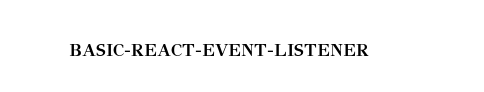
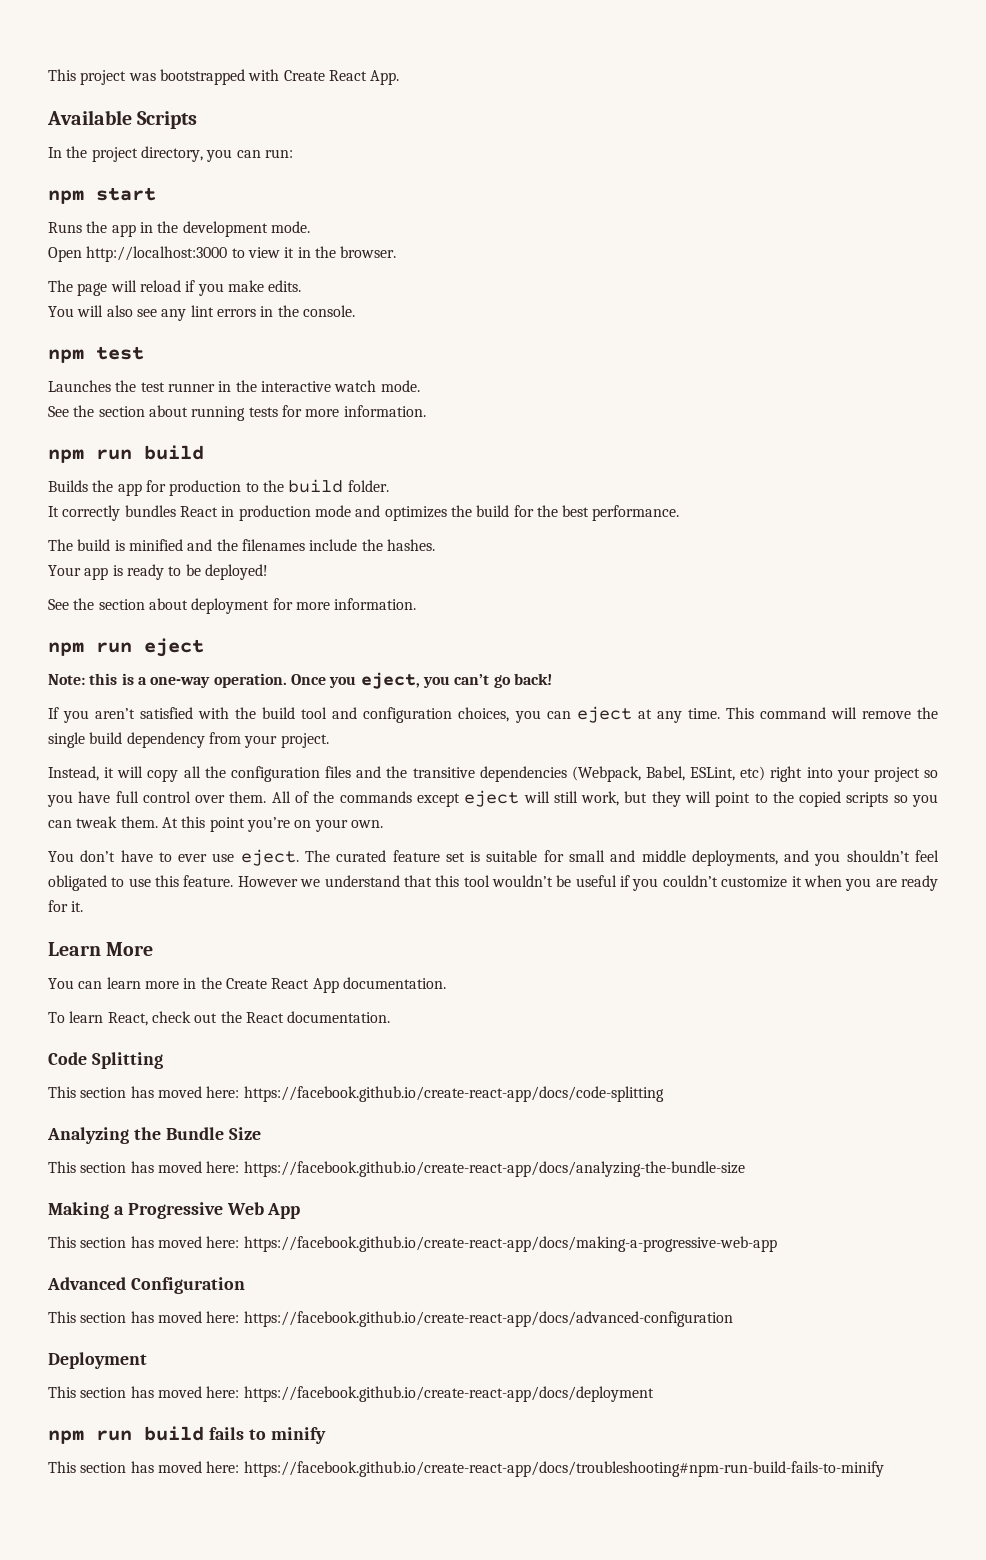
[69,43,369,57] BASIC-REACT-EVENT-LISTENER -> [48,69,400,85] [47,110,198,129] [48,146,293,162] [48,187,156,204] [48,221,310,237] [48,246,397,262] [48,280,302,296] [48,305,355,321] [48,346,144,363] [48,380,420,392] [48,405,426,421] [48,445,204,463] [48,479,389,496] [48,505,680,521] [48,539,435,551] [48,564,268,580] [48,598,417,614] [48,638,204,657] [48,672,552,689] [48,706,938,723] [48,732,329,748] [48,766,938,782] [47,790,938,807] [48,816,383,832] [48,849,940,866] [48,875,939,891] [48,900,84,912] [48,942,154,956] [48,977,446,993] [48,1011,391,1026] [48,1052,163,1069] [48,1086,664,1102] [47,1127,261,1144] [48,1161,745,1177] [48,1202,301,1219] [48,1236,777,1252] [47,1277,245,1294] [48,1311,733,1327] [48,1352,147,1369] [48,1386,654,1402] [48,1426,326,1444] [48,1461,884,1477] This project was bootstrapped with Create React App. // Available Scripts // In the project directory, you can run: // npm start // Runs the app in the development mode. // Open http://localhost:3000 to view it in the browser. // The page will reload if you make edits. // You will also see any lint errors in the console. // npm test // Launches the test runner in the interactive watch mode. // See the section about running tests for more information. // npm run build // Builds the app for production to the build folder. // It correctly bundles React in production mode and optimizes the build for the best performance. // The build is minified and the filenames include the hashes. // Your app is ready to be deployed! // See the section about deployment for more information. // npm run eject // Note: this is a one-way operation. Once you eject, you can’t go back! // If you aren’t satisfied with the build tool and configuration choices, you can eject at any time. This command will remove the single build dependency from your project. // Instead, it will copy all the configuration files and the transitive dependencies (Webpack, Babel, ESLint, etc) right into your project so you have full control over them. All of the commands except eject will still work, but they will point to the copied scripts so you can tweak them. At this point you’re on your own. // You don’t have to ever use eject. The curated feature set is suitable for small and middle deployments, and you shouldn’t feel obligated to use this feature. However we understand that this tool wouldn’t be useful if you couldn’t customize it when you are ready for it. // Learn More // You can learn more in the Create React App documentation. // To learn React, check out the React documentation. // Code Splitting // This section has moved here: https://facebook.github.io/create-react-app/docs/code-splitting // Analyzing the Bundle Size // This section has moved here: https://facebook.github.io/create-react-app/docs/analyzing-the-bundle-size // Making a Progressive Web App // This section has moved here: https://facebook.github.io/create-react-app/docs/making-a-progressive-web-app // Advanced Configuration // This section has moved here: https://facebook.github.io/create-react-app/docs/advanced-configuration // Deployment // This section has moved here: https://facebook.github.io/create-react-app/docs/deployment // npm run build fails to minify // This section has moved here: https://facebook.github.io/create-react-app/docs/troubleshooting#npm-run-build-fails-to-minify

